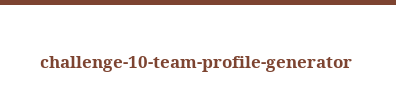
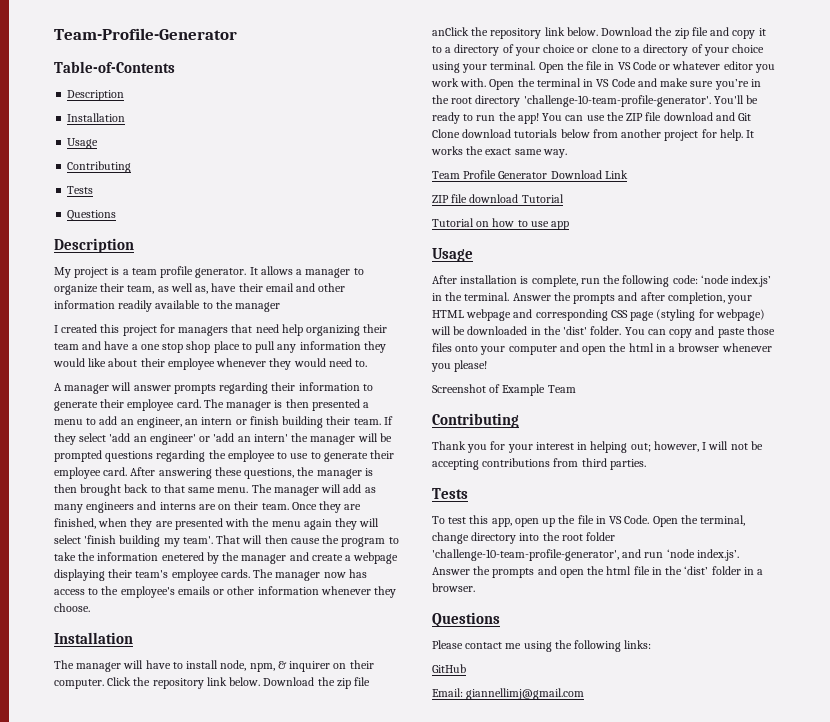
[40,56,352,72] challenge-10-team-profile-generator -> [54,28,237,40] [54,61,175,73] [67,90,125,101] [67,113,126,122] [67,138,99,149] [67,161,132,173] [67,186,94,194] [67,210,117,221] [54,238,134,253] [54,266,364,278] [54,283,346,295] [54,300,281,312] [54,324,388,336] [54,341,386,353] [53,358,368,370] [54,382,373,394] [54,399,370,411] [54,416,393,428] [54,433,392,445] [54,450,395,462] [54,467,373,479] [54,484,376,496] [54,501,362,513] [54,518,380,530] [54,535,399,547] [54,552,399,564] [54,569,367,581] [54,586,397,598] [54,603,90,612] [54,632,133,644] [54,660,374,672] [54,677,371,689] [432,27,766,39] [432,44,765,56] [432,61,775,73] [431,78,761,90] [432,95,759,107] [432,112,752,124] [432,129,755,141] [431,146,567,158] [432,170,628,179] [432,194,564,203] [432,218,570,230] [432,248,473,262] [432,275,772,287] [432,292,753,304] [432,309,765,321] [431,326,775,338] [432,343,772,355] [431,360,488,372] [432,384,576,396] [432,413,519,428] [432,441,763,453] [432,458,646,470] [432,488,468,499] [432,515,746,527] [432,532,616,544] [432,549,739,561] [432,566,764,578] [432,583,475,592] [432,612,500,627] [432,640,652,652] [432,664,466,673] [432,688,585,700] Team-Profile-Generator // Table-of-Contents // Description // Installation // Usage // Contributing // Tests // Questions // Description // My project is a team profile generator. It allows a manager to organize their team, as well as, have their email and other information readily available to the manager // I created this project for managers that need help organizing their team and have a one stop shop place to pull any information they would like about their employee whenever they would need to. // A manager will answer prompts regarding their information to generate their employee card. The manager is then presented a menu to add an engineer, an intern or finish building their team. If they select 'add an engineer' or 'add an intern' the manager will be prompted questions regarding the employee to use to generate their employee card. After answering these questions, the manager is then brought back to that same menu. The manager will add as many engineers and interns are on their team. Once they are finished, when they are presented with the menu again they will select 'finish building my team'. That will then cause the program to take the information enetered by the manager and create a webpage displaying their team's employee cards. The manager now has access to the employee's emails or other information whenever they choose. // Installation // The manager will have to install node, npm, & inquirer on their computer. Click the repository link below. Download the zip file anClick the repository link below. Download the zip file and copy it to a directory of your choice or clone to a directory of your choice using your terminal. Open the file in VS Code or whatever editor you work with. Open the terminal in VS Code and make sure you’re in the root directory 'challenge-10-team-profile-generator'. You'll be ready to run the app! You can use the ZIP file download and Git Clone download tutorials below from another project for help. It works the exact same way. // Team Profile Generator Download Link // ZIP file download Tutorial // Tutorial on how to use app // Usage // After installation is complete, run the following code: ‘node index.js’ in the terminal. Answer the prompts and after completion, your HTML webpage and corresponding CSS page (styling for webpage) will be downloaded in the 'dist' folder. You can copy and paste those files onto your computer and open the html in a browser whenever you please! // Screenshot of Example Team // Contributing // Thank you for your interest in helping out; however, I will not be accepting contributions from third parties. // Tests // To test this app, open up the file in VS Code. Open the terminal, change directory into the root folder 'challenge-10-team-profile-generator', and run ‘node index.js’. Answer the prompts and open the html file in the ‘dist’ folder in a browser. // Questions // Please contact me using the following links: // GitHub // Email: giannellimj@gmail.com

